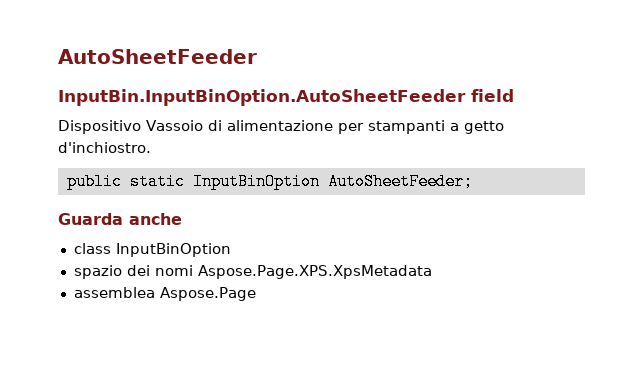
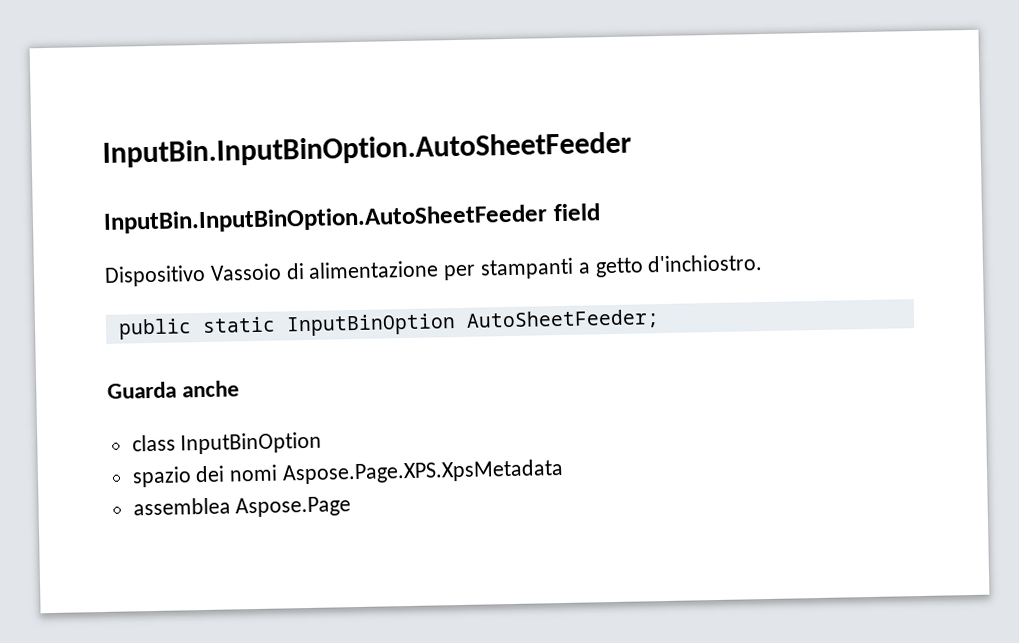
[58,49,257,64] AutoSheetFeeder -> [102,131,632,168] InputBin.InputBinOption.AutoSheetFeeder

